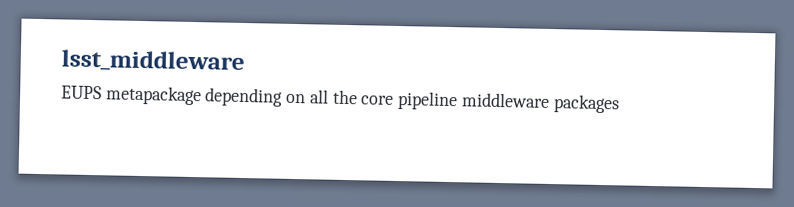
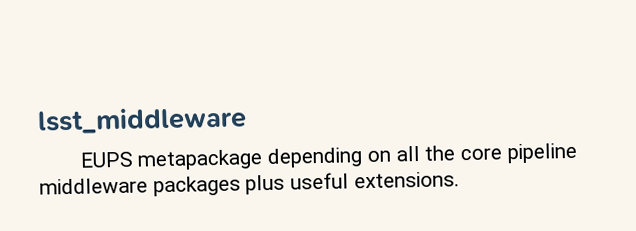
(620, 104) none -> [245,171,460,195] plus useful extensions.

